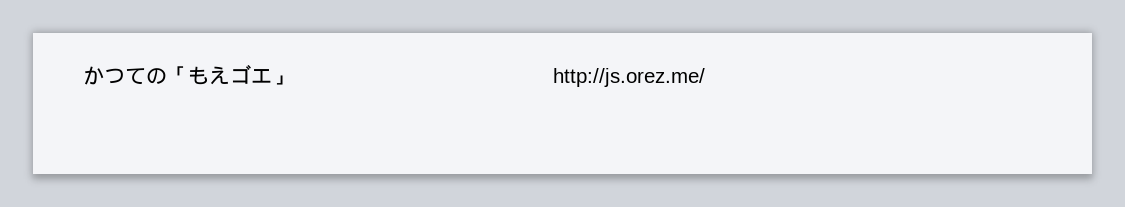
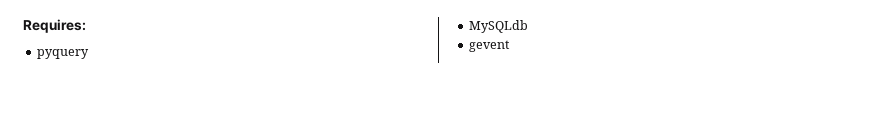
[83,64,293,85] [553,68,705,87] かつての「もえゴエ」 // http://js.orez.me/ -> [23,19,86,33] [36,49,89,59] [468,20,528,33] [468,40,510,52] Requires: // pyquery // MySQLdb // gevent

